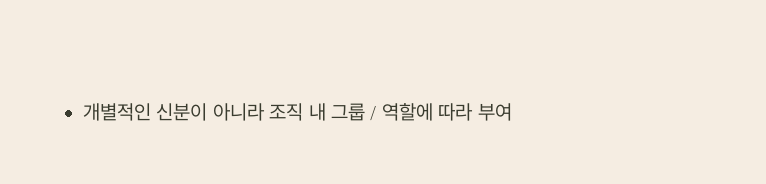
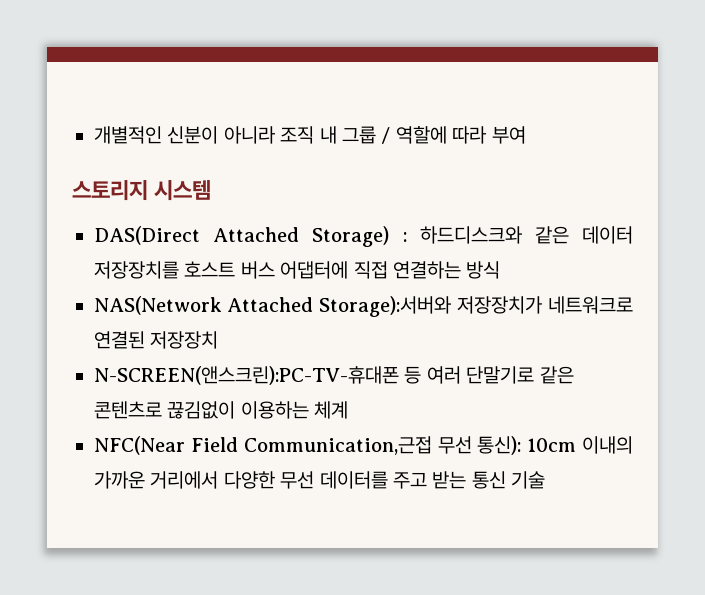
(512, 112) none -> [72,180,212,201] [94,226,633,247] [94,261,501,279] [94,296,633,317] [94,331,219,349] [94,366,574,385] [94,401,349,419] [94,436,633,455] [94,471,546,489] // 스토리지 시스템 // DAS(Direct Attached Storage) : 하드디스크와 같은 데이터 저장장치를 호스트 버스 어댑터에 직접 연결하는 방식 // NAS(Network Attached Storage):서버와 저장장치가 네트워크로 연결된 저장장치 // N-SCREEN(앤스크린):PC-TV-휴대폰 등 여러 단말기로 같은 콘텐츠로 끊김없이 이용하는 체계 // NFC(Near Field Communication,근접 무선 통신): 10cm 이내의 가까운 거리에서 다양한 무선 데이터를 주고 받는 통신 기술

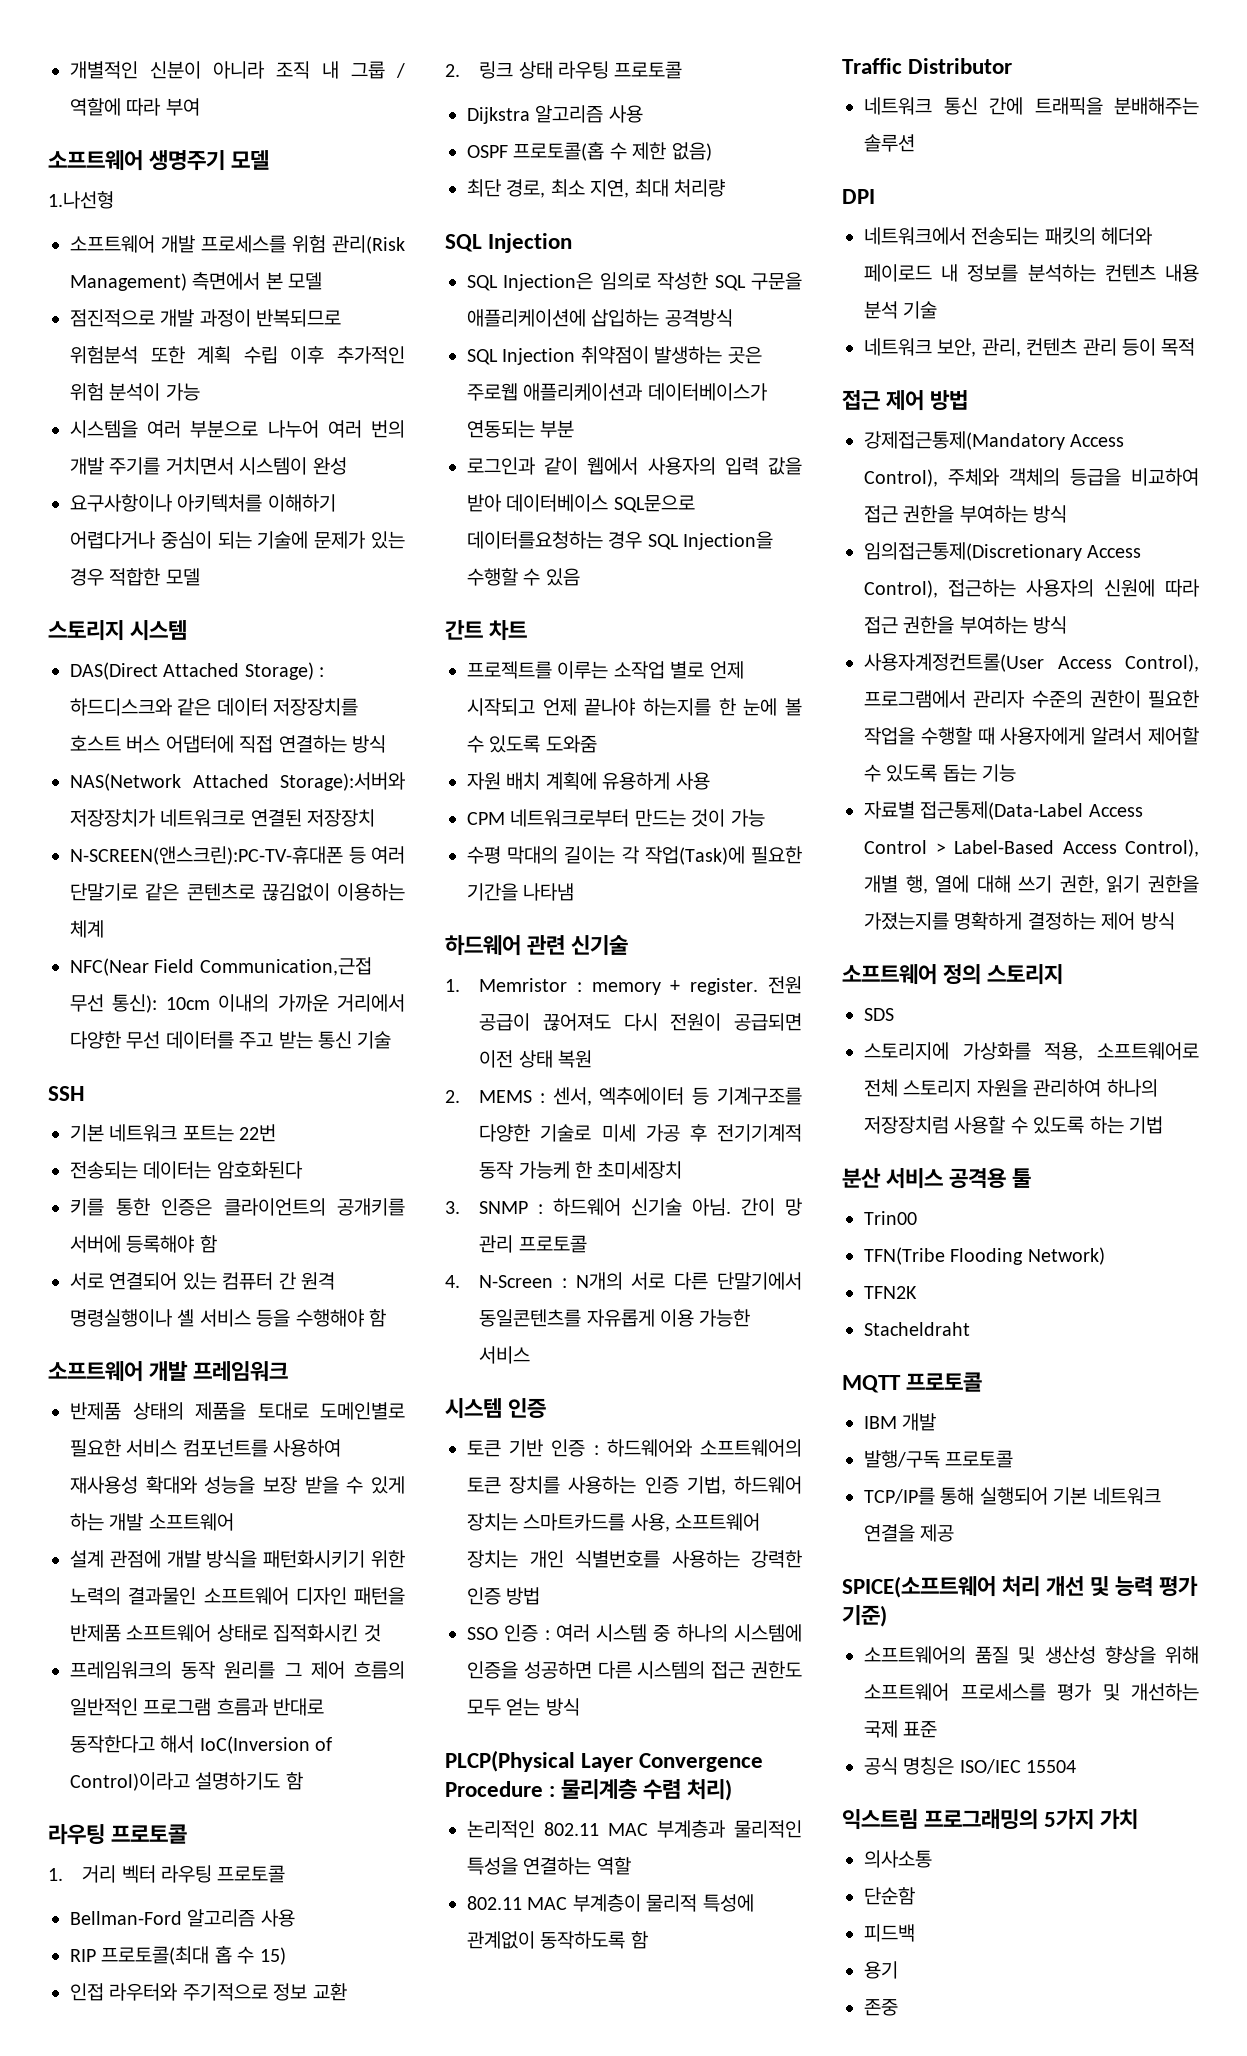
(526, 135) none -> [48,150,270,171] [48,191,114,209] [70,235,405,254] [70,272,323,291] [70,309,342,327] [70,346,405,364] [70,383,200,401] [70,420,405,438] [70,457,347,475] [70,494,336,512] [70,531,406,549] [70,568,200,586] // 소프트웨어 생명주기 모델 // 1.나선형 // 소프트웨어 개발 프로세스를 위험 관리(Risk Management) 측면에서 본 모델 // 점진적으로 개발 과정이 반복되므로 위험분석 또한 계획 수립 이후 추가적인 위험 분석이 가능 // 시스템을 여러 부분으로 나누어 여러 번의 개발 주기를 거치면서 시스템이 완성 // 요구사항이나 아키텍처를 이해하기 어렵다거나 중심이 되는 기술에 문제가 있는 경우 적합한 모델
(546, 480) none -> [48,1086,85,1101] [70,1124,277,1142] [70,1161,303,1179] [70,1198,405,1216] [70,1235,217,1253] [70,1272,335,1290] [70,1309,386,1327] [48,1361,289,1382] [70,1402,405,1420] [70,1439,342,1457] [70,1476,406,1494] [70,1513,234,1531] [70,1550,406,1568] [70,1587,405,1605] [70,1624,381,1642] [70,1661,405,1679] [70,1698,325,1716] [70,1735,333,1754] [70,1772,303,1791] [48,1824,188,1845] [48,1865,286,1883] [70,1909,295,1927] [70,1945,286,1965] [70,1983,347,2001] [445,61,683,79] [467,105,643,124] [467,141,712,161] [467,179,725,198] [445,233,573,253] [467,272,802,291] [467,309,733,327] [467,346,762,365] [467,383,767,401] [467,420,575,438] [467,457,802,475] [467,494,695,513] [467,531,774,550] [467,568,580,586] [445,620,528,641] [467,661,744,679] [467,698,803,716] [467,735,597,753] [467,772,710,790] [467,809,765,827] [467,846,802,865] [467,883,575,901] [445,935,629,956] [445,976,802,995] [479,1013,802,1031] [479,1050,593,1068] [445,1087,802,1106] [479,1124,802,1142] [479,1161,683,1179] [445,1198,802,1216] [479,1235,587,1253] [445,1272,802,1290] [479,1309,751,1327] [479,1346,531,1364] [445,1398,547,1419] [467,1439,802,1457] [467,1476,802,1495] [467,1513,761,1532] [467,1550,802,1568] [467,1587,541,1605] [467,1624,802,1642] [467,1661,802,1679] [467,1698,580,1716] [445,1750,764,1772] [445,1779,733,1801] [467,1820,802,1838] [467,1857,631,1875] [467,1894,754,1912] [467,1931,648,1949] [842,58,1013,74] [864,97,1199,115] [864,134,915,152] [842,189,875,204] [864,227,1153,245] [864,264,1199,282] [864,301,938,319] [864,338,1196,357] [842,390,969,411] [864,431,1125,450] [864,468,1199,487] [864,505,1068,523] [864,542,1142,561] [864,579,1200,598] [864,616,1068,634] [864,653,1199,672] [864,690,1199,708] [864,727,1199,745] [864,764,1017,782] [864,801,1143,820] [864,839,1199,857] [864,875,1199,894] [864,912,1175,930] [842,964,1064,985] [864,1008,894,1021] [864,1042,1199,1061] [864,1079,1158,1097] [864,1116,1163,1134] [842,1168,1032,1189] [864,1211,917,1225] [864,1247,1105,1265] [864,1286,917,1299] [864,1322,970,1336] [842,1372,983,1393] [864,1413,937,1431] [864,1450,1014,1468] [864,1487,1161,1505] [864,1524,955,1542] [842,1576,1199,1598] [842,1605,887,1627] [864,1646,1199,1664] [864,1683,1199,1701] [864,1720,938,1738] [864,1757,1077,1775] [842,1809,1139,1830] [864,1850,932,1868] [864,1887,915,1905] [864,1924,915,1942] [864,1961,898,1979] [864,1999,898,2016] // SSH // 기본 네트워크 포트는 22번 // 전송되는 데이터는 암호화된다 // 키를 통한 인증은 클라이언트의 공개키를 서버에 등록해야 함 // 서로 연결되어 있는 컴퓨터 간 원격 명령실행이나 셸 서비스 등을 수행해야 함 // 소프트웨어 개발 프레임워크 // 반제품 상태의 제품을 토대로 도메인별로 필요한 서비스 컴포넌트를 사용하여 재사용성 확대와 성능을 보장 받을 수 있게 하는 개발 소프트웨어 // 설계 관점에 개발 방식을 패턴화시키기 위한 노력의 결과물인 소프트웨어 디자인 패턴을 반제품 소프트웨어 상태로 집적화시킨 것 // 프레임워크의 동작 원리를 그 제어 흐름의 일반적인 프로그램 흐름과 반대로 동작한다고 해서 IoC(Inversion of Control)이라고 설명하기도 함 // 라우팅 프로토콜 // 1. 거리 벡터 라우팅 프로토콜 // Bellman-Ford 알고리즘 사용 // RIP 프로토콜(최대 홉 수 15) // 인접 라우터와 주기적으로 정보 교환 // 2. 링크 상태 라우팅 프로토콜 // Dijkstra 알고리즘 사용 // OSPF 프로토콜(홉 수 제한 없음) // 최단 경로, 최소 지연, 최대 처리량 // SQL Injection // SQL Injection은 임의로 작성한 SQL 구문을 애플리케이션에 삽입하는 공격방식 // SQL Injection 취약점이 발생하는 곳은 주로웹 애플리케이션과 데이터베이스가 연동되는 부분 // 로그인과 같이 웹에서 사용자의 입력 값을 받아 데이터베이스 SQL문으로 데이터를요청하는 경우 SQL Injection을 수행할 수 있음 // 간트 차트 // 프로젝트를 이루는 소작업 별로 언제 시작되고 언제 끝나야 하는지를 한 눈에 볼 수 있도록 도와줌 // 자원 배치 계획에 유용하게 사용 // CPM 네트워크로부터 만드는 것이 가능 // 수평 막대의 길이는 각 작업(Task)에 필요한 기간을 나타냄 // 하드웨어 관련 신기술 // 1. Memristor : memory + register. 전원 공급이 끊어져도 다시 전원이 공급되면 이전 상태 복원 // 2. MEMS : 센서, 엑추에이터 등 기계구조를 다양한 기술로 미세 가공 후 전기기계적 동작 가능케 한 초미세장치 // 3. SNMP : 하드웨어 신기술 아님. 간이 망 관리 프로토콜 // 4. N-Screen : N개의 서로 다른 단말기에서 동일콘텐츠를 자유롭게 이용 가능한 서비스 // 시스템 인증 // 토큰 기반 인증 : 하드웨어와 소프트웨어의 토큰 장치를 사용하는 인증 기법, 하드웨어 장치는 스마트카드를 사용, 소프트웨어 장치는 개인 식별번호를 사용하는 강력한 인증 방법 // SSO 인증 : 여러 시스템 중 하나의 시스템에 인증을 성공하면 다른 시스템의 접근 권한도 모두 얻는 방식 // PLCP(Physical Layer Convergence Procedure : 물리계층 수렴 처리) // 논리적인 802.11 MAC 부계층과 물리적인 특성을 연결하는 역할 // 802.11 MAC 부계층이 물리적 특성에 관계없이 동작하도록 함 // Traffic Distributor // 네트워크 통신 간에 트래픽을 분배해주는 솔루션 // DPI // 네트워크에서 전송되는 패킷의 헤더와 페이로드 내 정보를 분석하는 컨텐츠 내용 분석 기술 // 네트워크 보안, 관리, 컨텐츠 관리 등이 목적 // 접근 제어 방법 // 강제접근통제(Mandatory Access Control), 주체와 객체의 등급을 비교하여 접근 권한을 부여하는 방식 // 임의접근통제(Discretionary Access Control), 접근하는 사용자의 신원에 따라 접근 권한을 부여하는 방식 // 사용자계정컨트롤(User Access Control), 프로그램에서 관리자 수준의 권한이 필요한 작업을 수행할 때 사용자에게 알려서 제어할 수 있도록 돕는 기능 // 자료별 접근통제(Data-Label Access Control > Label-Based Access Control), 개별 행, 열에 대해 쓰기 권한, 읽기 권한을 가졌는지를 명확하게 결정하는 제어 방식 // 소프트웨어 정의 스토리지 // SDS // 스토리지에 가상화를 적용, 소프트웨어로 전체 스토리지 자원을 관리하여 하나의 저장장치럼 사용할 수 있도록 하는 기법 // 분산 서비스 공격용 툴 // Trin00 // TFN(Tribe Flooding Network) // TFN2K // Stacheldraht // MQTT 프로토콜 // IBM 개발 // 발행/구독 프로토콜 // TCP/IP를 통해 실행되어 기본 네트워크 연결을 제공 // SPICE(소프트웨어 처리 개선 및 능력 평가 기준) // 소프트웨어의 품질 및 생산성 향상을 위해 소프트웨어 프로세스를 평가 및 개선하는 국제 표준 // 공식 명칭은 ISO/IEC 15504 // 익스트림 프로그래밍의 5가지 가치 // 의사소통 // 단순함 // 피드백 // 용기 // 존중

